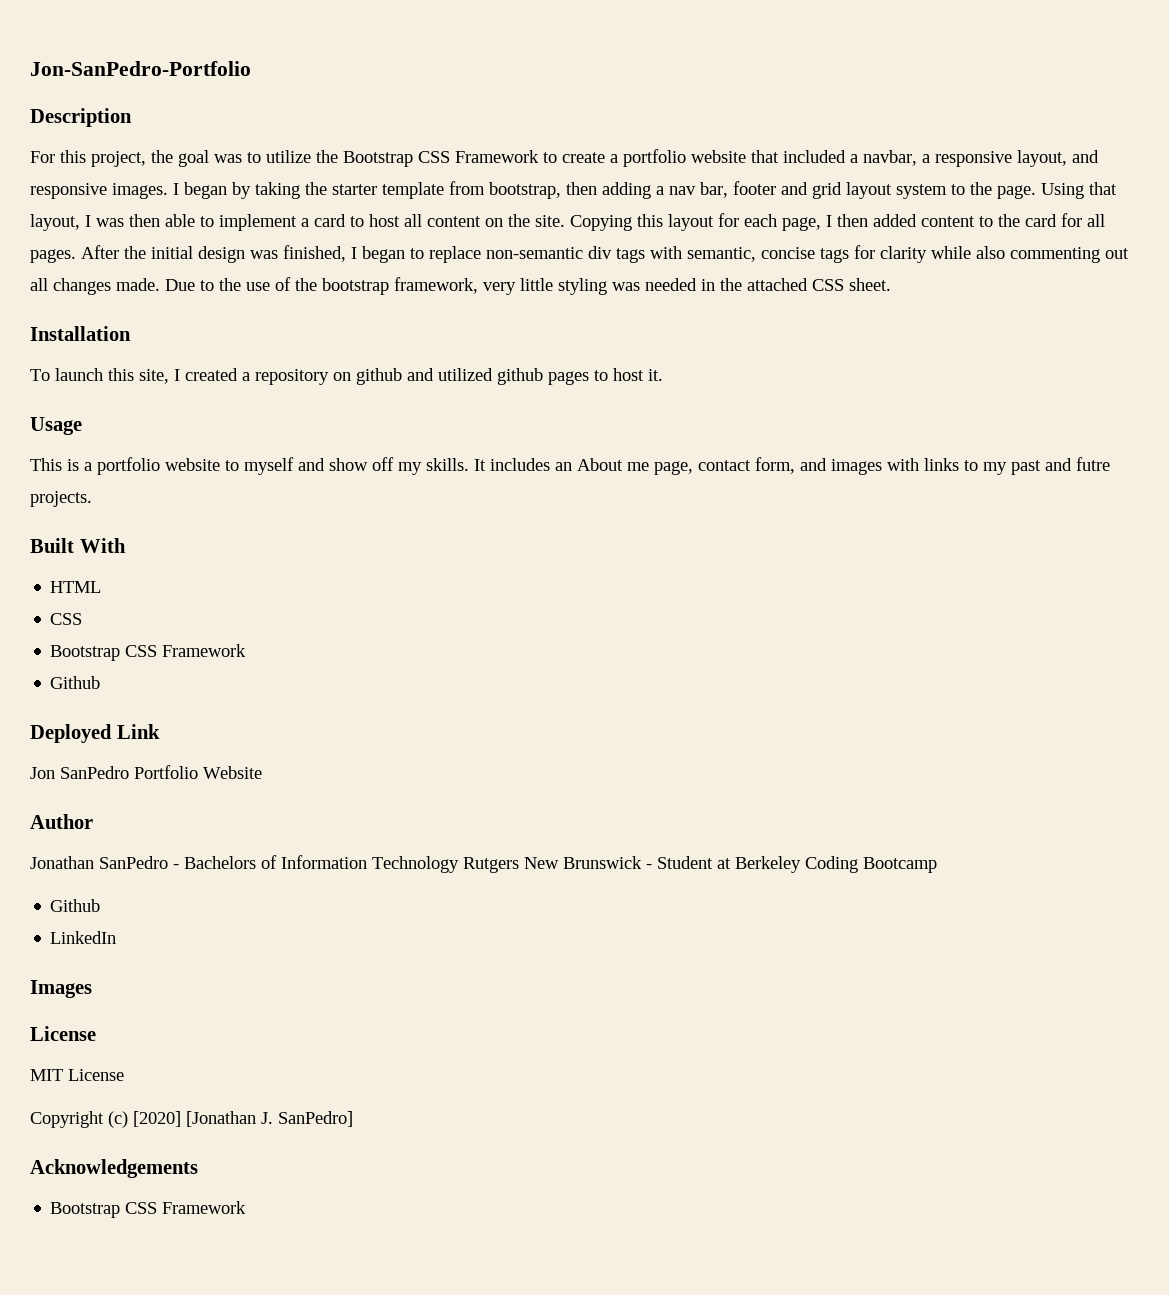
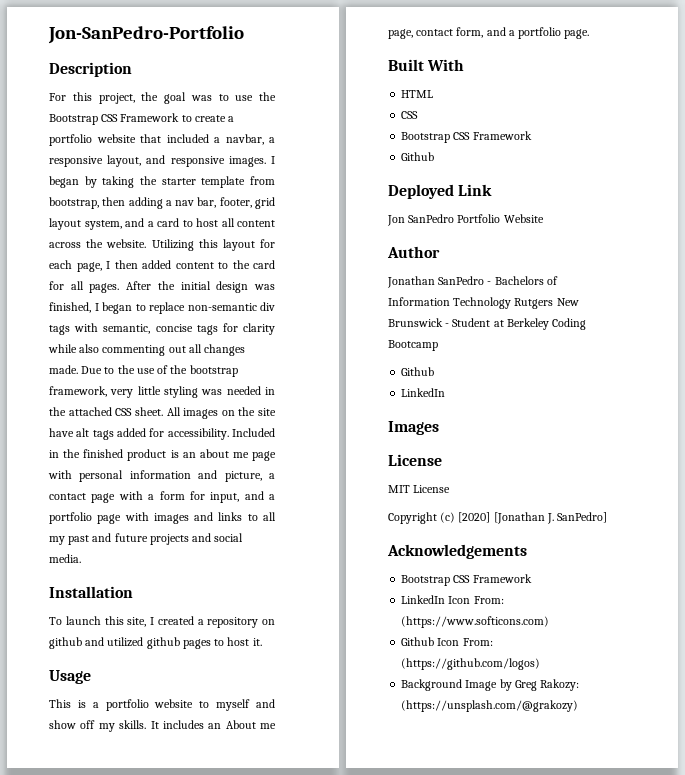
[266,150,311,163] utilize -> [235,95,254,101] use
[733,181,1117,199] [30,214,297,231] footer and grid layout system to the page. Using that layout, I was then able to implement -> [219,197,275,209] [49,218,144,230] footer, grid layout system, and
[485,214,632,231] on the site. Copying -> [49,239,194,251] across the website. Utilizing
(891, 284) none -> [166,407,276,419] [49,428,275,440] [49,449,276,461] [48,470,275,482] [49,491,275,503] [49,512,276,524] [49,533,244,545] [49,554,81,563] All images on the site have alt tags added for accessibility. Included in the finished product is an about me page with personal information and picture, a contact page with a form for input, and a portfolio page with images and links to all my past and future projects and social media.
[831,457,1110,475] [30,491,92,507] images with links to my past and futre projects. -> [508,27,590,39] a portfolio page.
(247, 1207) none -> [401,595,504,604] [401,616,550,628] [401,637,493,646] [401,658,541,670] [401,679,580,691] [401,700,579,712] // LinkedIn Icon From: (https://www.softicons.com) // Github Icon From: (https://github.com/logos) // Background Image by Greg Rakozy: (https://unsplash.com/@grakozy)

